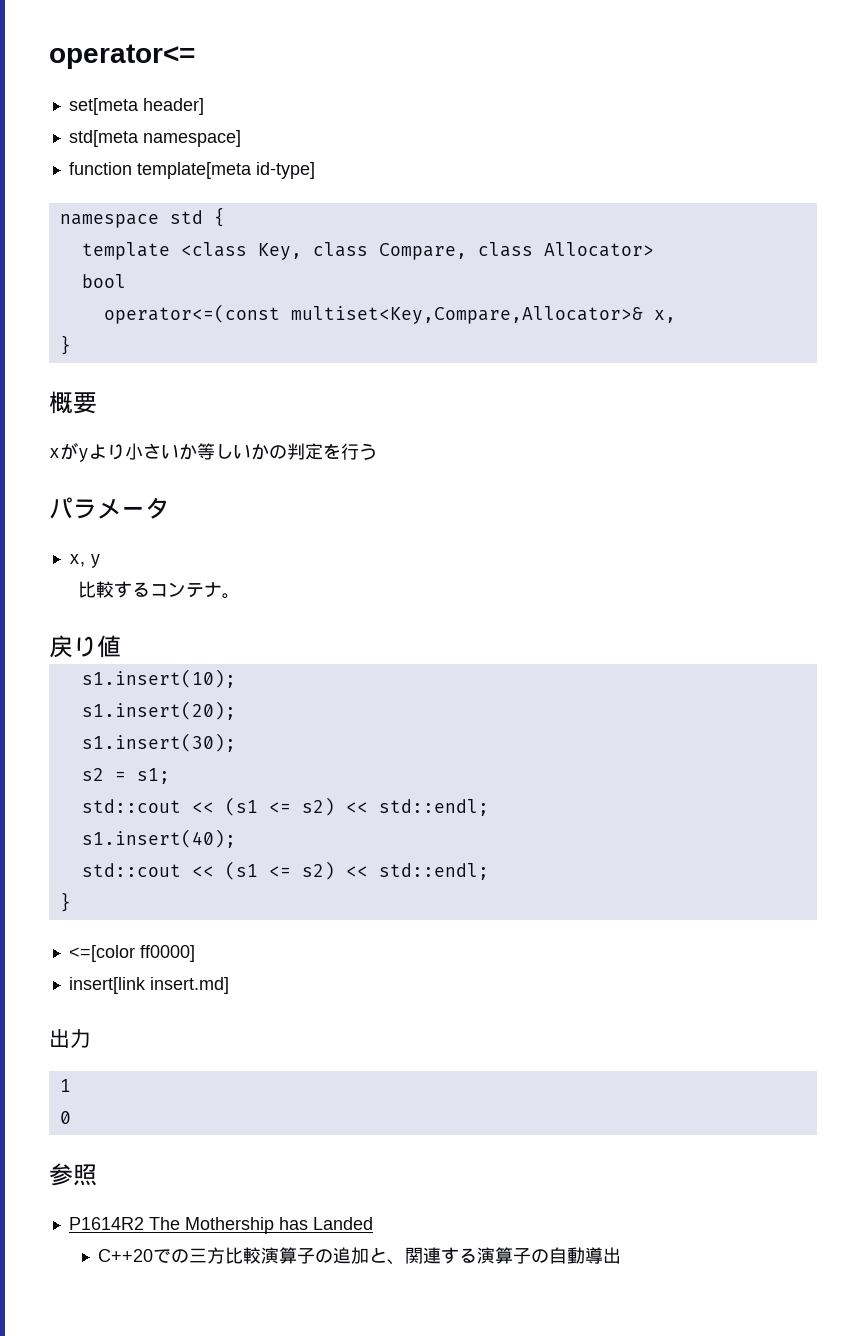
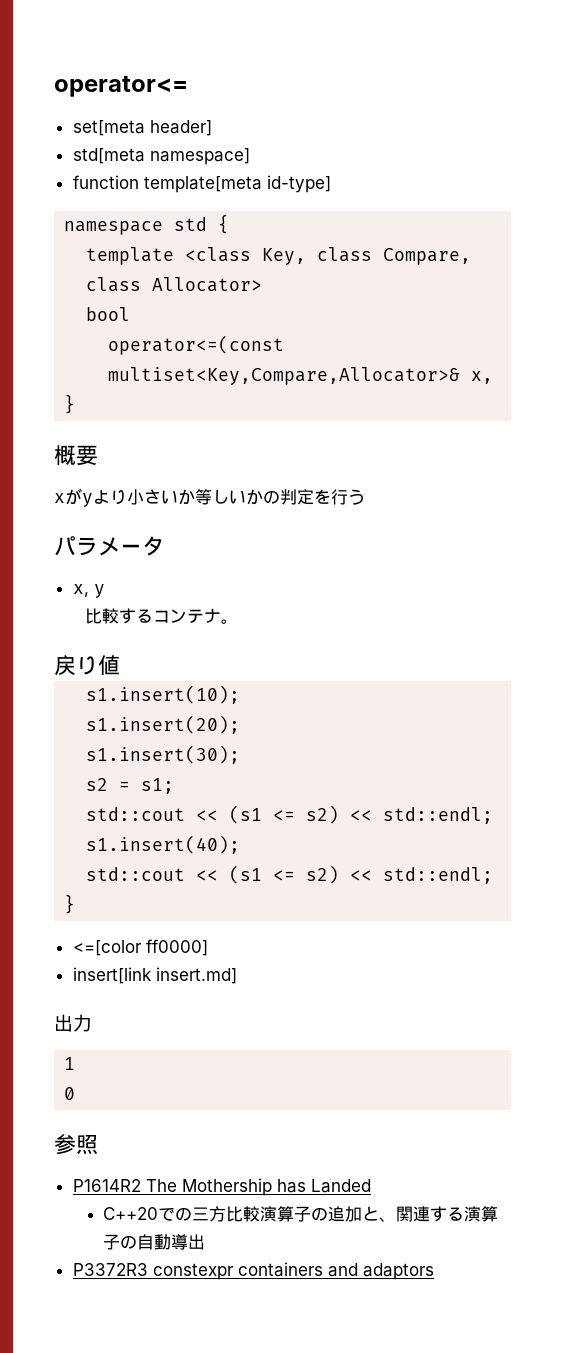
(622, 1255) none -> [72,1262,434,1280] // P3372R3 constexpr containers and adaptors

